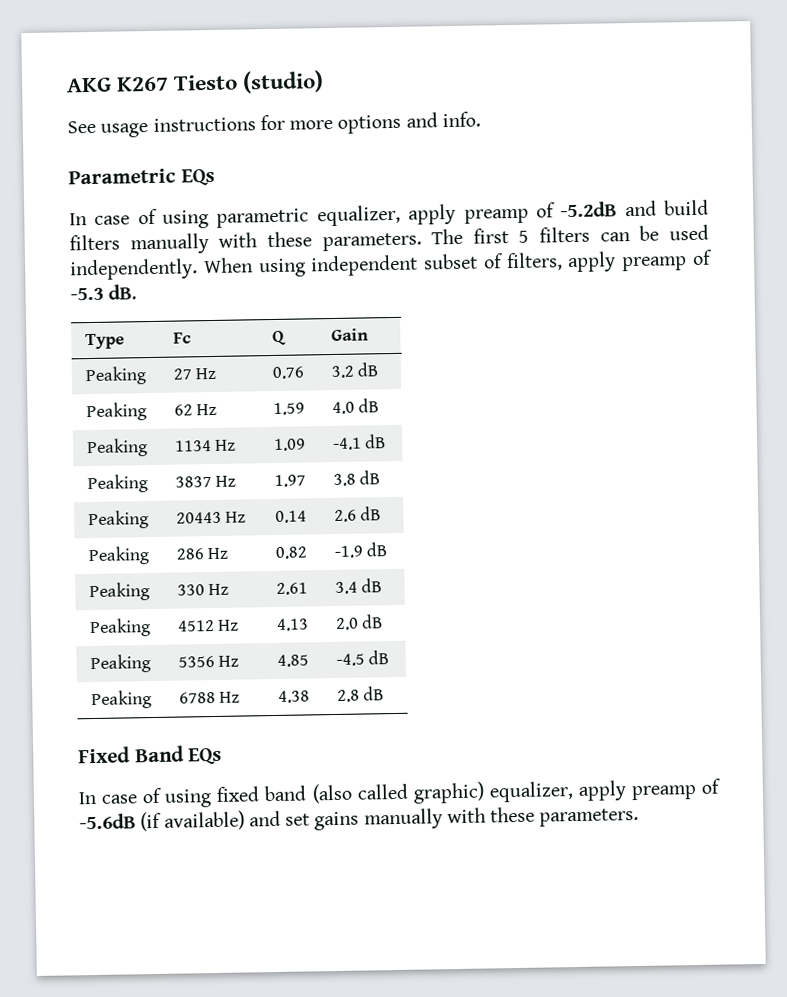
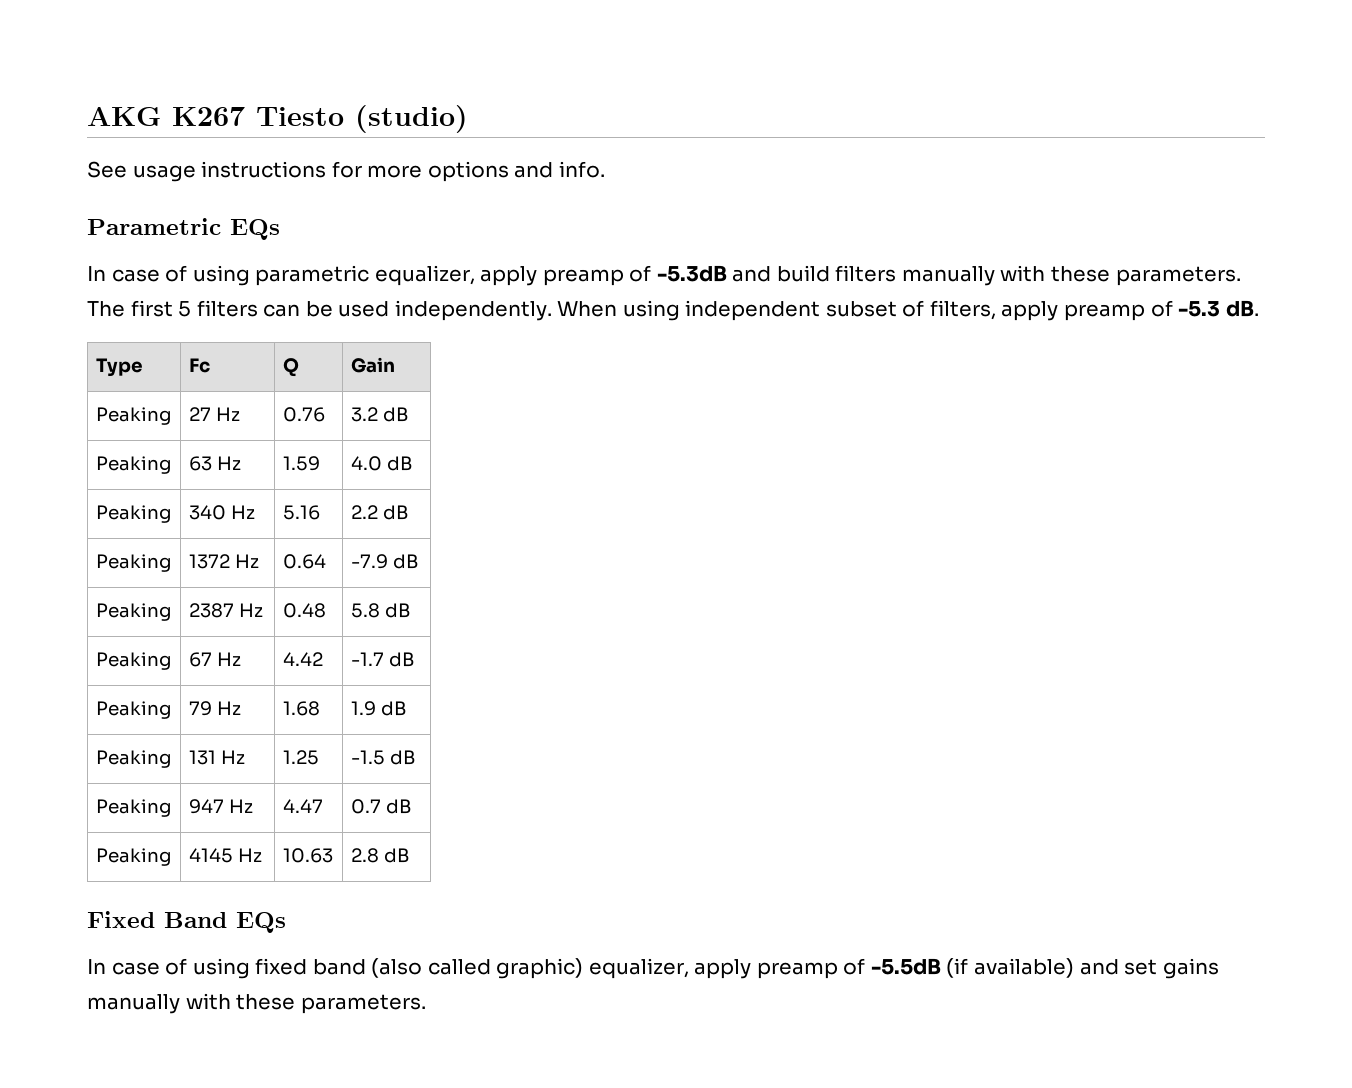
[560,201,618,218] -5.2dB -> [656,265,727,282] -5.3dB
[173,404,193,416] 62 -> [188,456,212,471] 63
[174,439,237,452] [272,438,306,451] [331,434,387,451] [86,474,148,494] [174,475,237,488] [273,474,306,487] [332,470,381,487] [87,510,149,530] [175,511,247,524] [274,510,307,523] [333,506,382,522] [87,546,150,566] [175,547,229,560] [274,546,307,559] [333,542,388,558] [88,582,150,602] [176,583,230,596] [275,582,308,595] [334,578,383,594] [88,618,151,638] [176,619,240,632] [275,618,309,631] [334,614,384,630] [89,654,151,674] [177,655,240,668] [276,654,309,667] [335,650,390,666] [90,690,152,710] [178,691,241,704] [277,690,310,703] 1134 Hz | 1.09 | -4.1 dB // Peaking | 3837 Hz | 1.97 | 3.8 dB // Peaking | 20443 Hz | 0.14 | 2.6 dB // Peaking | 286 Hz | 0.82 | -1.9 dB // Peaking | 330 Hz | 2.61 | 3.4 dB // Peaking | 4512 Hz | 4.13 | 2.0 dB // Peaking | 5356 Hz | 4.85 | -4.5 dB // Peaking | 6788 Hz | 4.38 -> [188,505,255,520] [282,505,320,520] [350,505,409,520] [95,554,171,572] [188,554,259,569] [282,554,326,569] [350,554,419,569] [95,603,171,621] [188,603,263,618] [282,603,326,618] [350,603,411,618] [95,652,171,670] [188,652,241,667] [282,652,323,666] [350,652,415,667] [95,701,171,719] [188,701,241,716] [282,701,320,716] [350,701,407,716] [95,750,171,768] [188,750,245,765] [282,750,319,765] [350,750,416,765] [95,799,171,817] [188,799,253,814] [282,799,323,813] [350,799,412,814] [95,848,171,866] [188,848,262,863] [282,848,333,863] 340 Hz | 5.16 | 2.2 dB // Peaking | 1372 Hz | 0.64 | -7.9 dB // Peaking | 2387 Hz | 0.48 | 5.8 dB // Peaking | 67 Hz | 4.42 | -1.7 dB // Peaking | 79 Hz | 1.68 | 1.9 dB // Peaking | 131 Hz | 1.25 | -1.5 dB // Peaking | 947 Hz | 4.47 | 0.7 dB // Peaking | 4145 Hz | 10.63
[79,813,136,830] -5.6dB -> [870,958,941,975] -5.5dB

